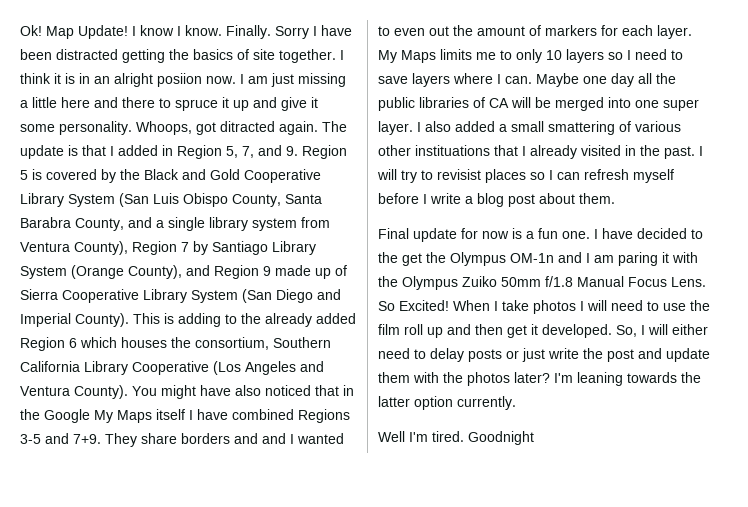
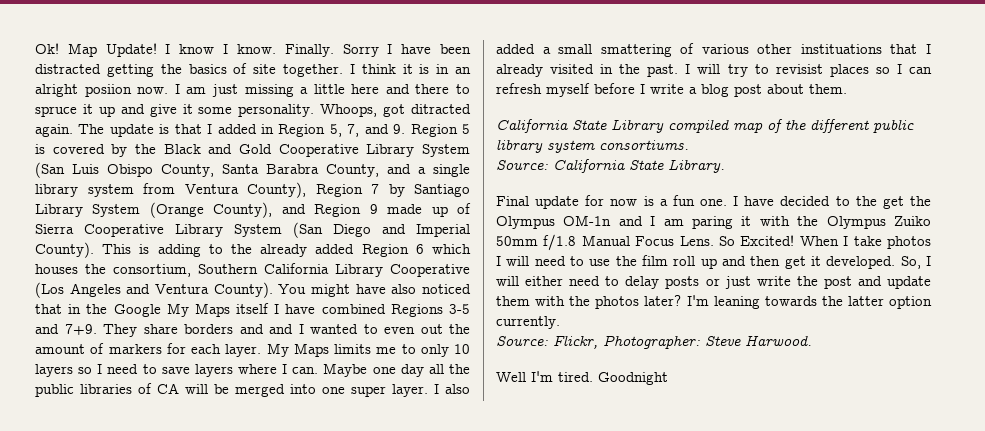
(615, 198) none -> [496,119,914,133] [496,139,689,153] [496,159,725,173] // California State Library compiled map of the different public library system consortiums. // Source: California State Library.
(516, 403) none -> [496,335,812,349] // Source: Flickr, Photographer: Steve Harwood.

